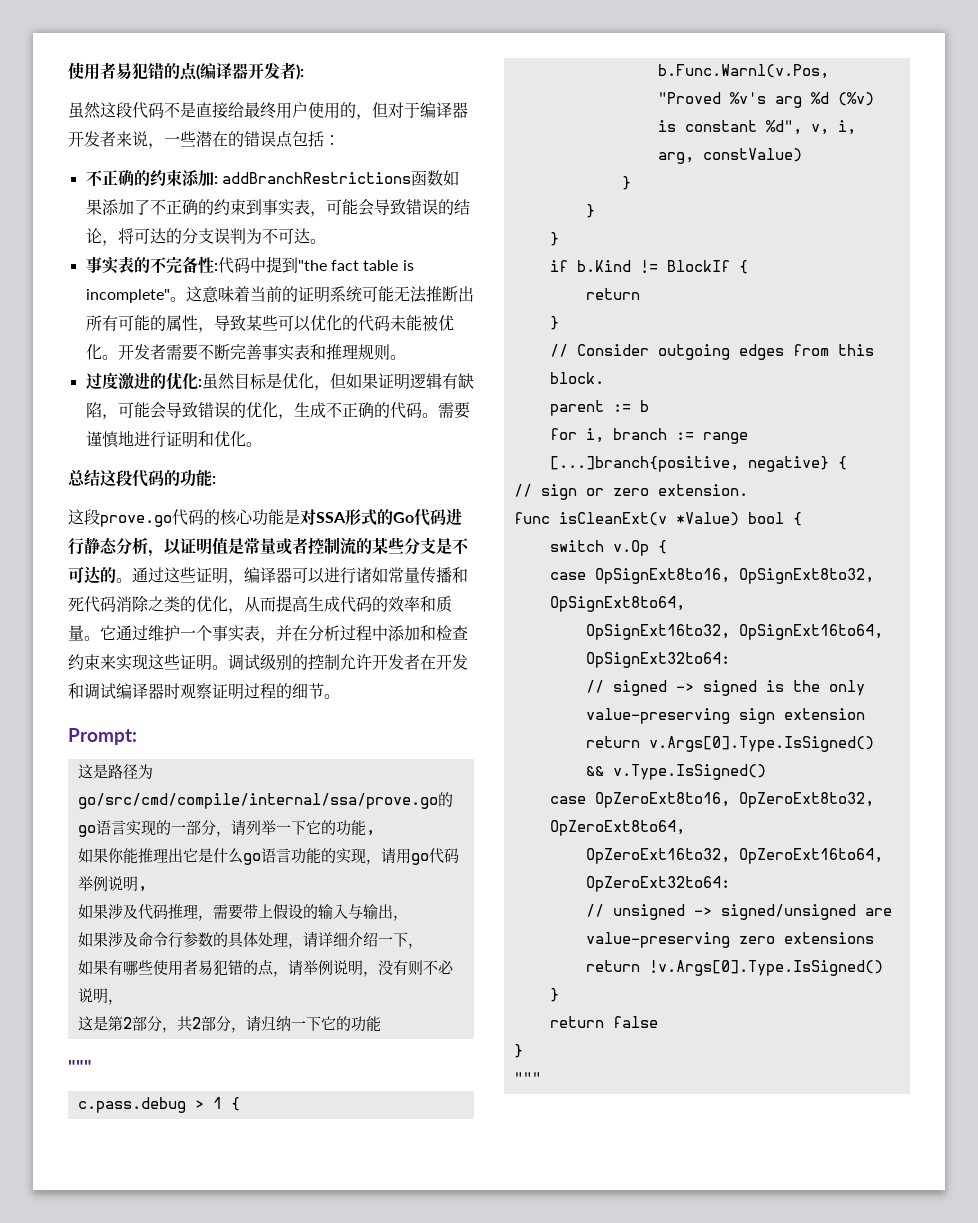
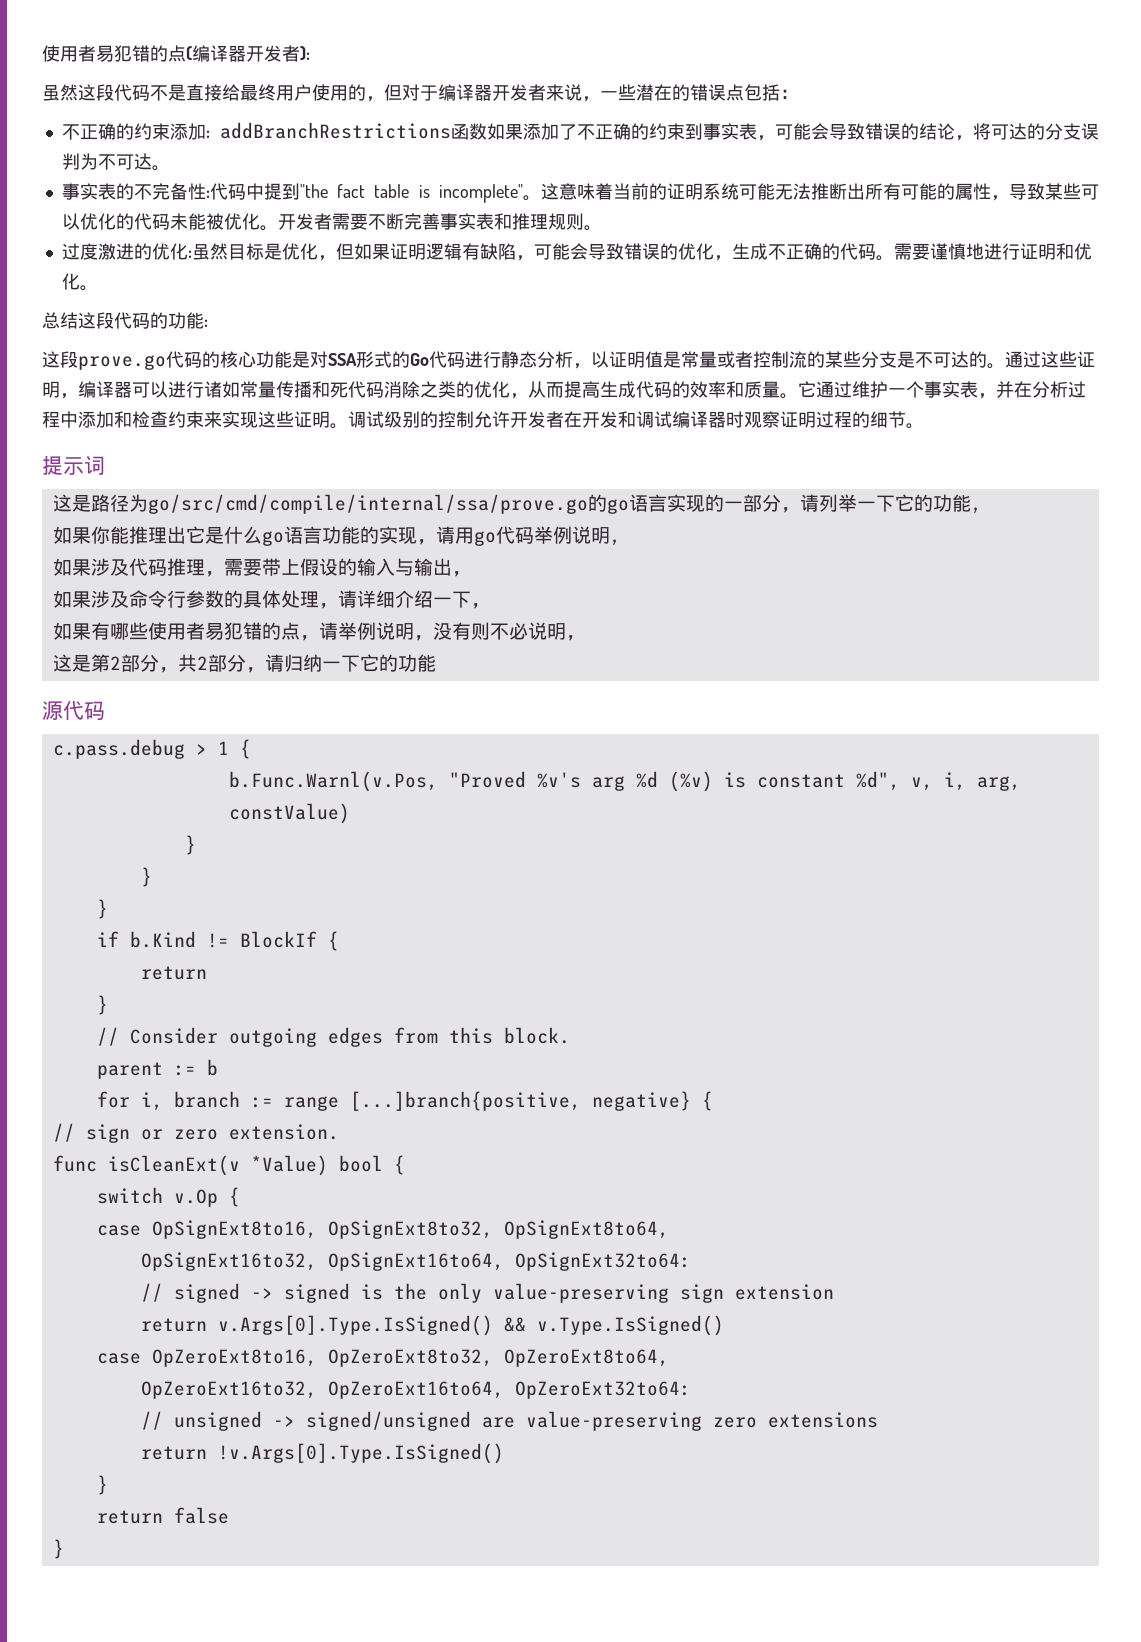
[68,728,137,745] Prompt: -> [42,456,105,475] 提示词
[68,1060,92,1074] """ -> [42,701,105,720] 源代码
[513,1072,541,1084] // """ -> (64, 1549) none

